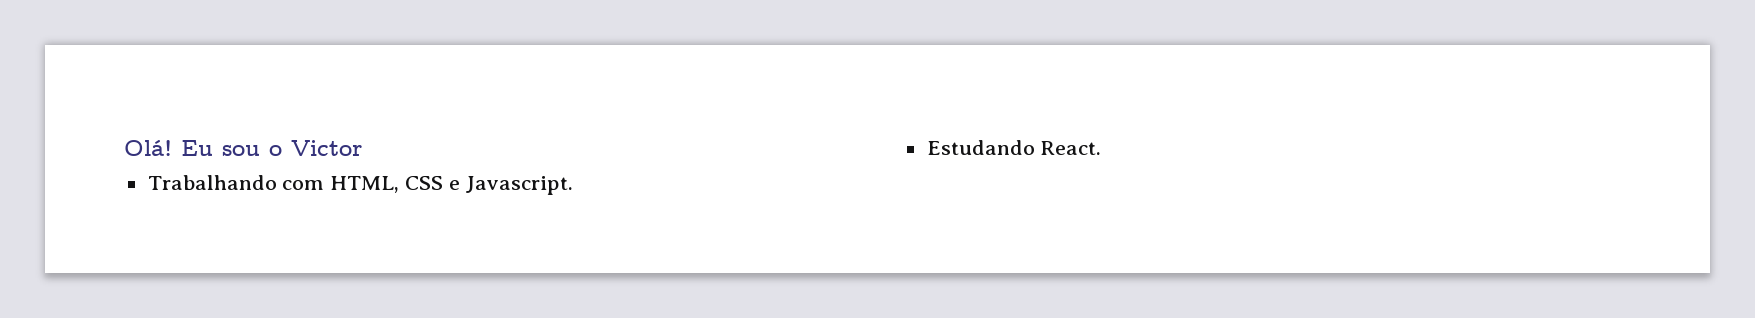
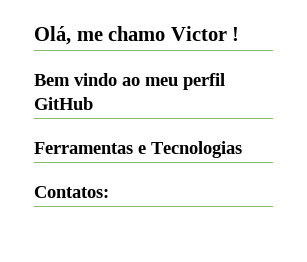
[124,140,362,156] [147,175,573,195] [926,140,1102,155] Olá! Eu sou o Victor // Trabalhando com HTML, CSS e Javascript. // Estudando React. -> [34,26,240,45] [34,73,225,90] [34,97,93,110] [34,141,242,158] [34,186,109,198] Olá, me chamo Victor ! // Bem vindo ao meu perfil GitHub // Ferramentas e Tecnologias // Contatos:

